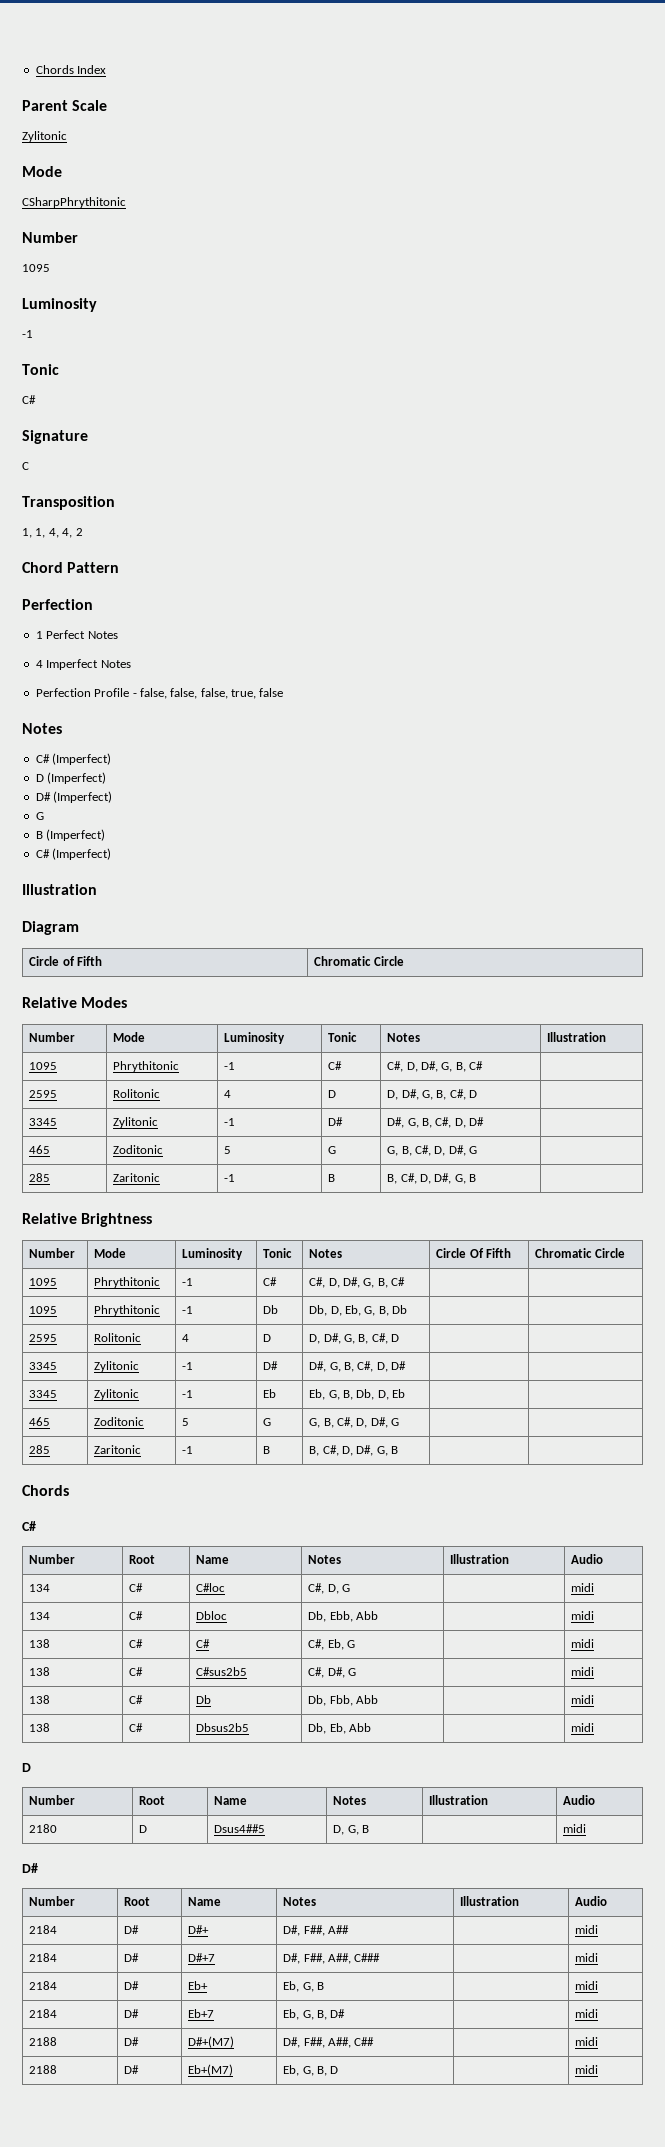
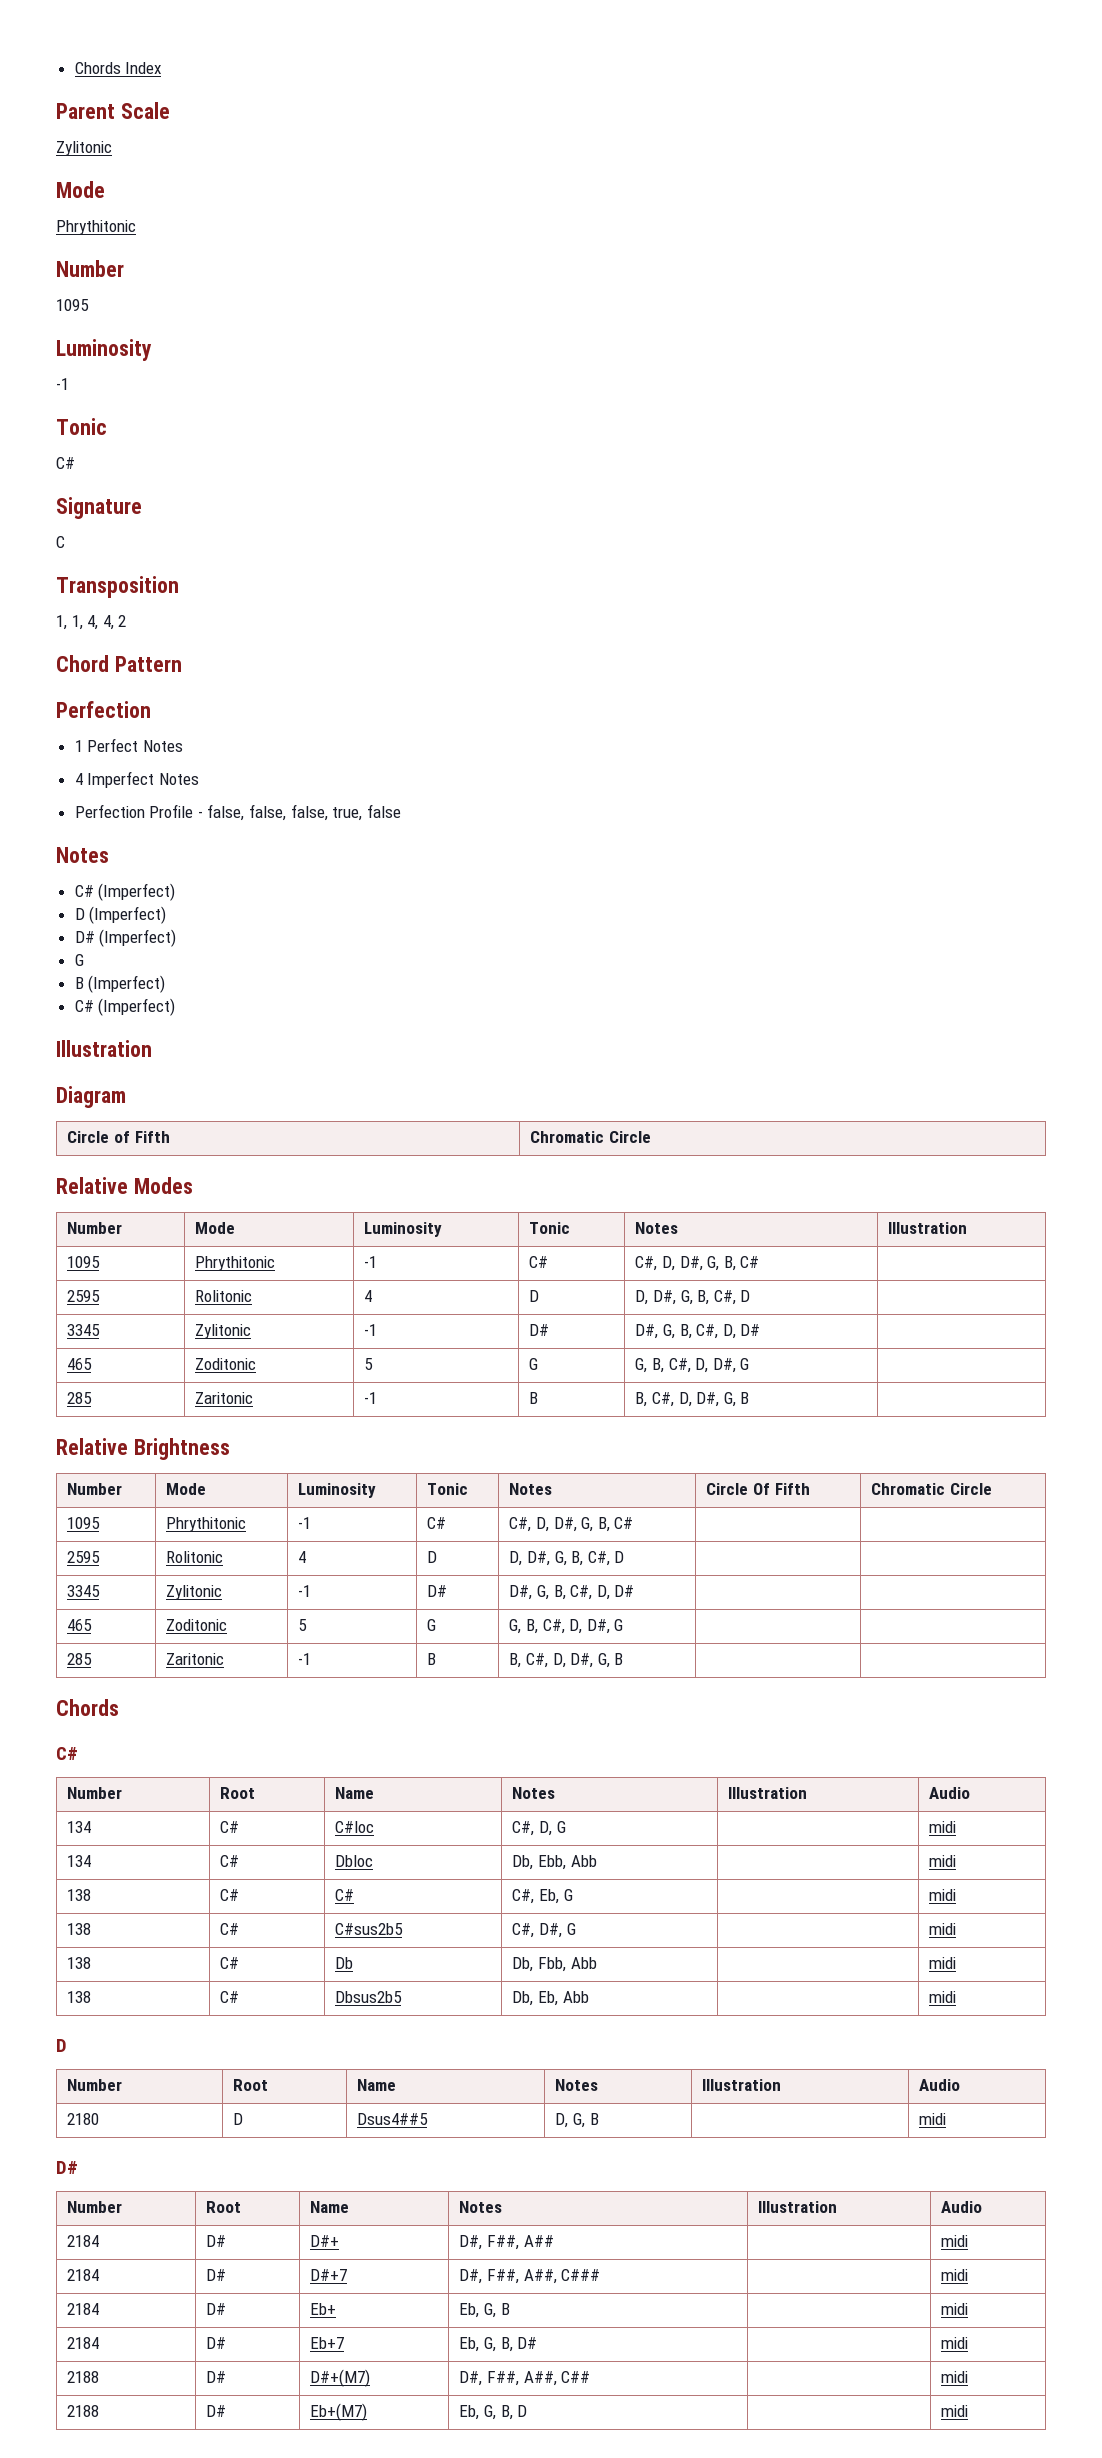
[22,197,126,208] CSharpPhrythitonic -> [56,220,136,235] Phrythitonic
[29,1306,58,1314] [94,1305,161,1316] [182,1306,194,1314] [263,1305,279,1314] [309,1305,408,1316] // 1095 | Phrythitonic | -1 | Db | Db, D, Eb, G, B, Db | | -> (634, 1523) none
[29,1390,58,1398] [94,1389,140,1400] [182,1390,194,1398] [263,1389,277,1398] [309,1389,406,1400] // 3345 | Zylitonic | -1 | Eb | Eb, G, B, Db, D, Eb | | -> (635, 1591) none

